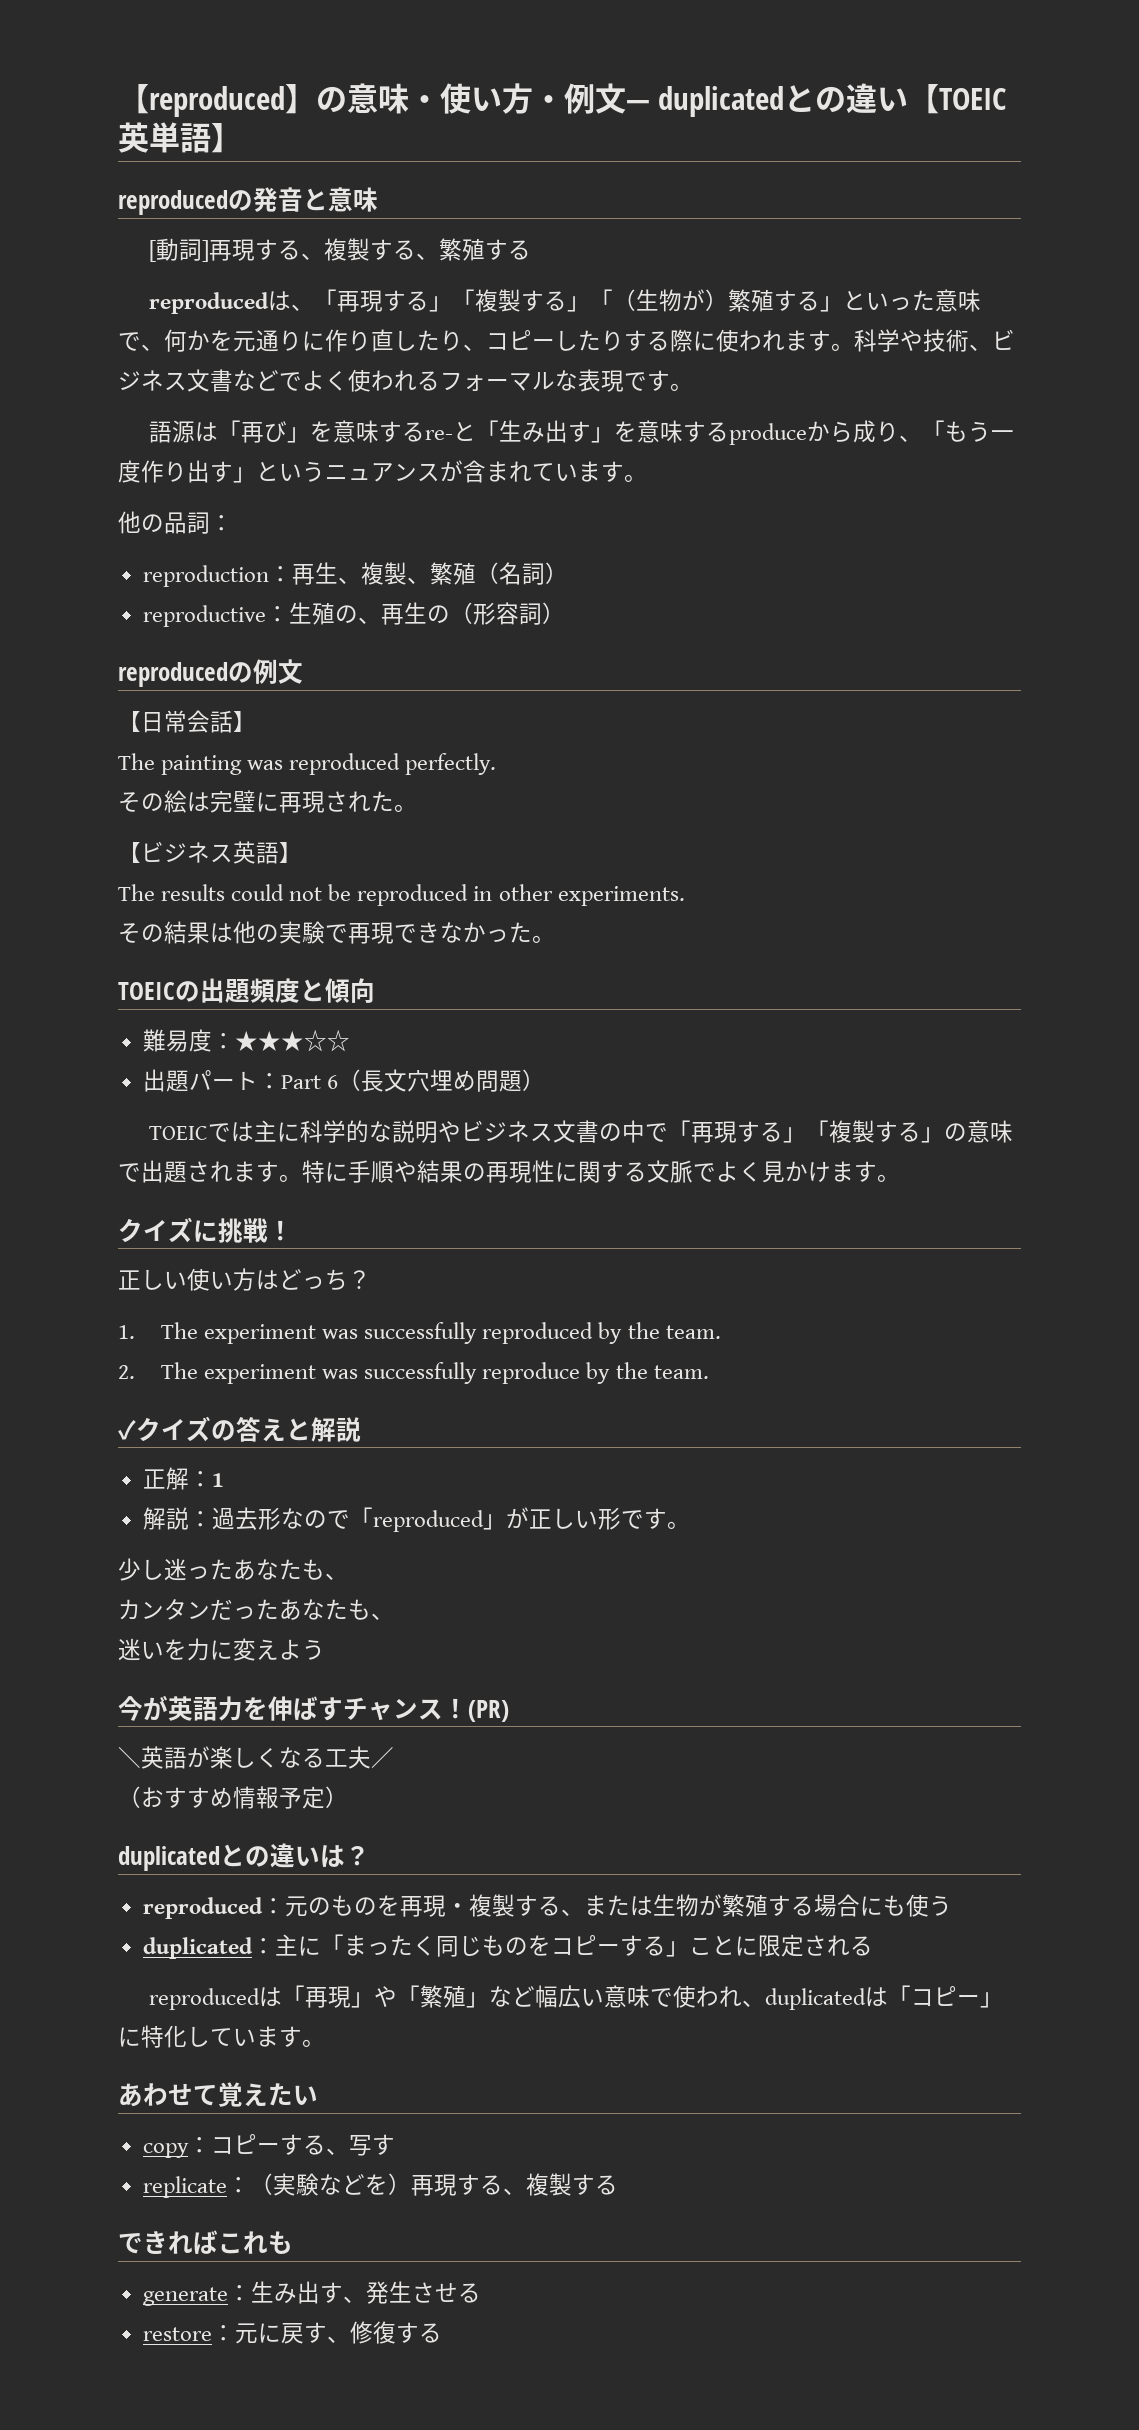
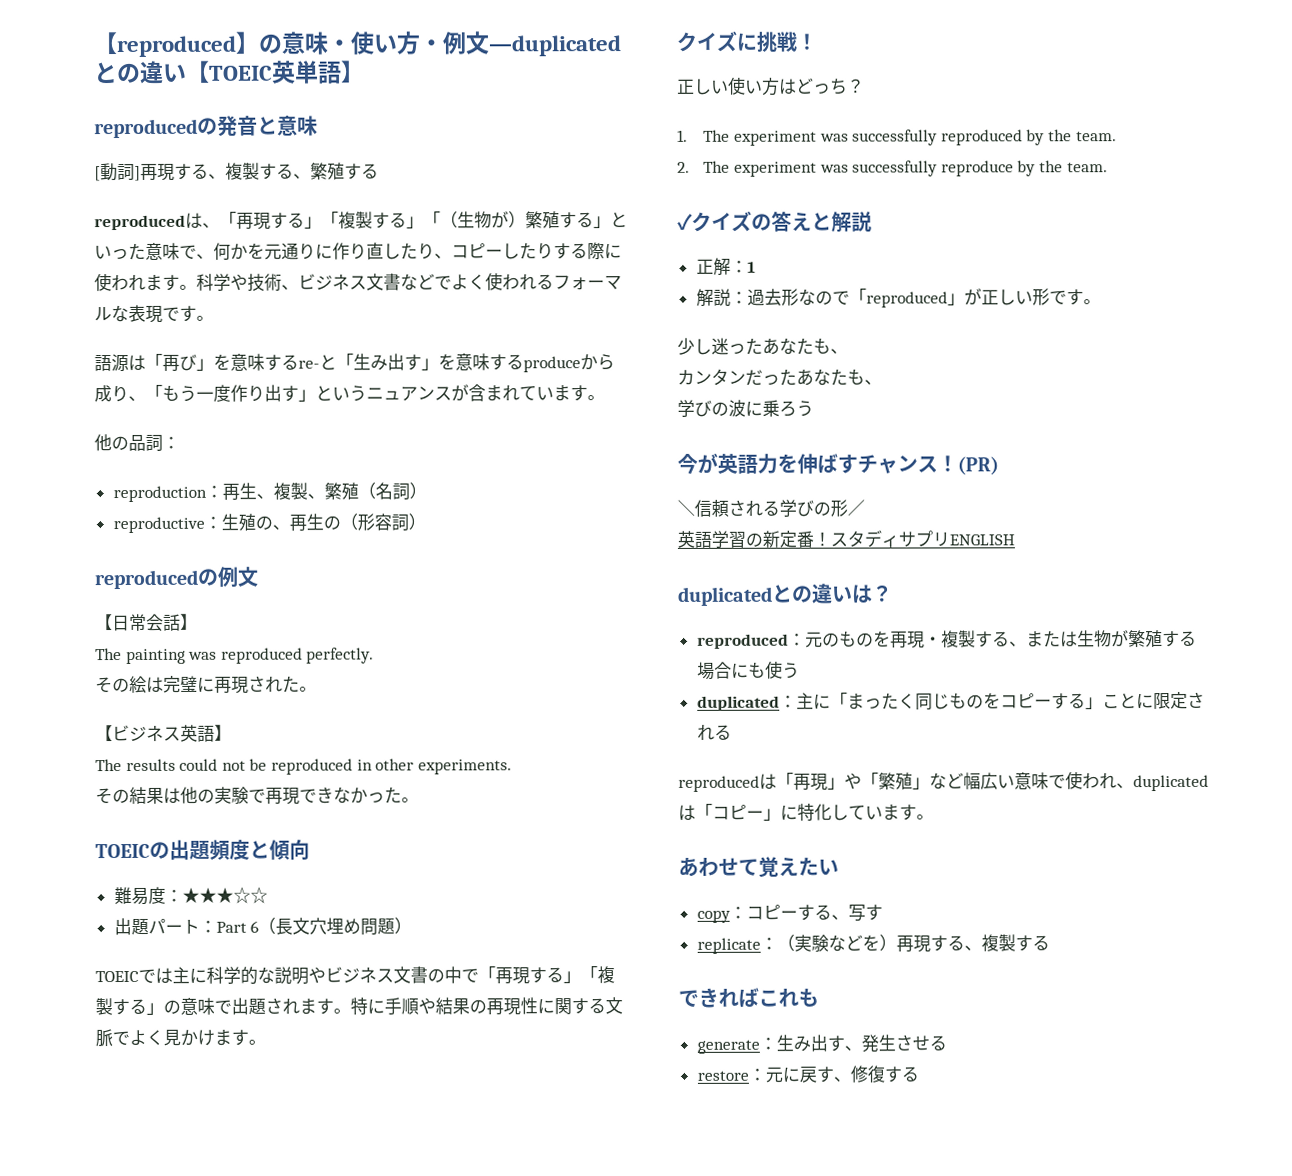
[118,1638,302,1661] 迷いを力に変えよ -> [677,399,797,417] 学びの波に乗ろ
[141,1746,394,1769] [118,1786,348,1809] 英語が楽しくなる工夫／ // （おすすめ情報予定） -> [694,499,865,517] [677,529,1015,548] 信頼される学びの形／ // 英語学習の新定番！スタディサプリENGLISH

